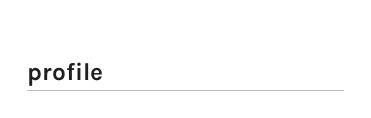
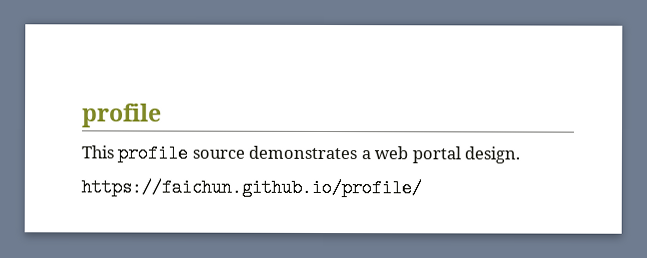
[27,62,103,86] profile -> [82,103,162,128] [81,144,521,164] [81,178,422,198] profile // This profile source demonstrates a web portal design. // https://faichun.github.io/profile/

